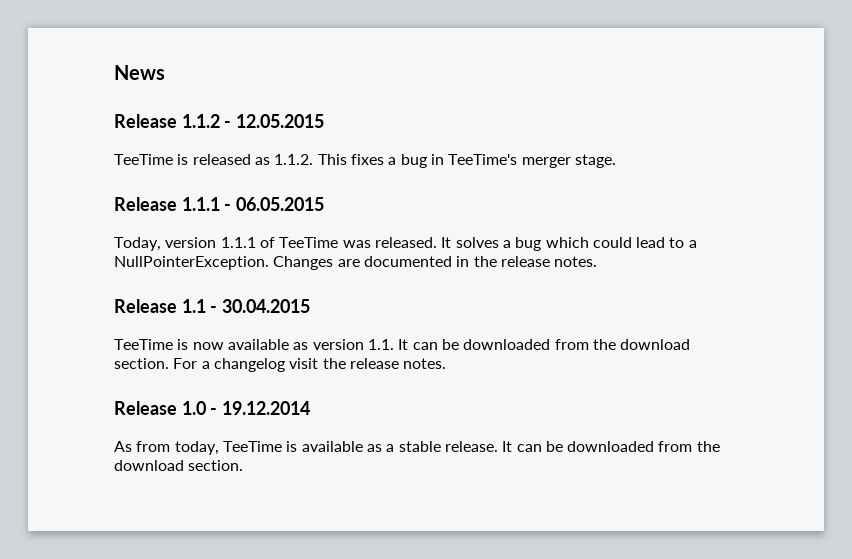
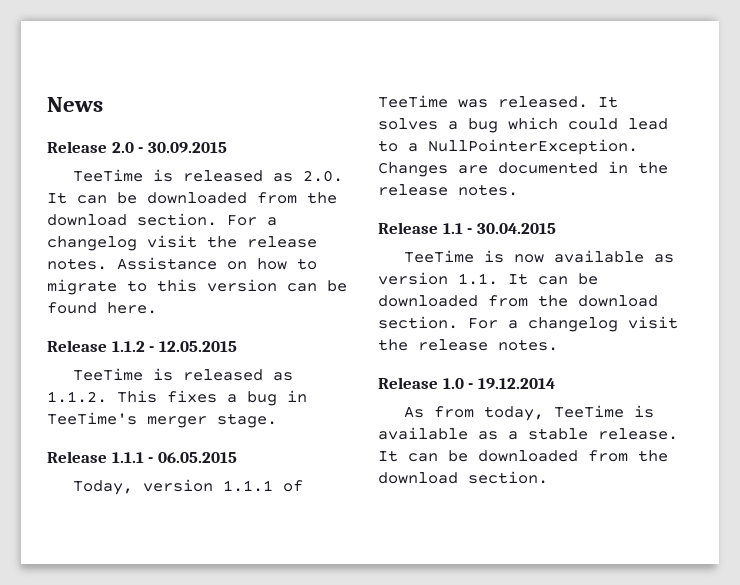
(165, 72) none -> [47,141,227,153] [72,169,343,182] [47,192,337,204] [47,213,277,226] [47,235,317,251] [47,257,317,270] [47,279,347,295] [47,302,157,314] // Release 2.0 - 30.09.2015 // TeeTime is released as 2.0. It can be downloaded from the download section. For a changelog visit the release notes. Assistance on how to migrate to this version can be found here.

